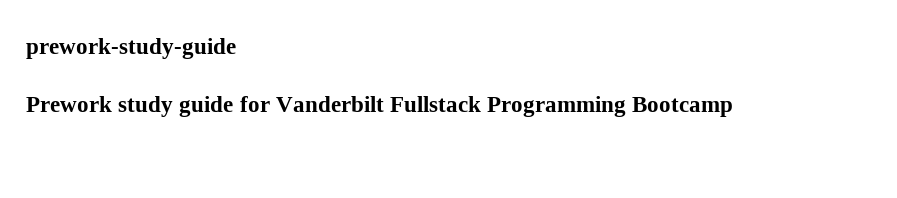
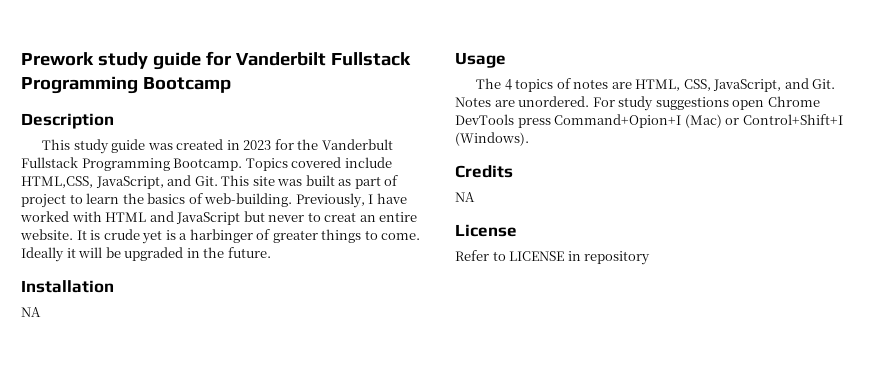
[26,38,236,59] prework-study-guide // -> (21, 59) none
(734, 107) none -> [21,113,114,129] [42,139,393,154] [21,157,392,171] [21,175,399,189] [21,193,407,208] [20,211,418,225] [20,229,421,244] [21,247,271,262] [21,280,114,293] [21,307,41,317] [455,52,506,68] [476,78,836,92] [455,96,820,111] [455,114,843,128] [455,132,529,146] [455,165,513,178] [455,192,475,202] [455,224,517,237] [455,250,651,265] // Description // This study guide was created in 2023 for the Vanderbult Fullstack Programming Bootcamp. Topics covered include HTML,CSS, JavaScript, and Git. This site was built as part of project to learn the basics of web-building. Previously, I have worked with HTML and JavaScript but never to creat an entire website. It is crude yet is a harbinger of greater things to come. Ideally it will be upgraded in the future. // Installation // NA // Usage // The 4 topics of notes are HTML, CSS, JavaScript, and Git. Notes are unordered. For study suggestions open Chrome DevTools press Command+Opion+I (Mac) or Control+Shift+I (Windows). // Credits // NA // License // Refer to LICENSE in repository

